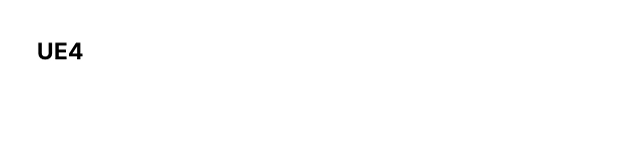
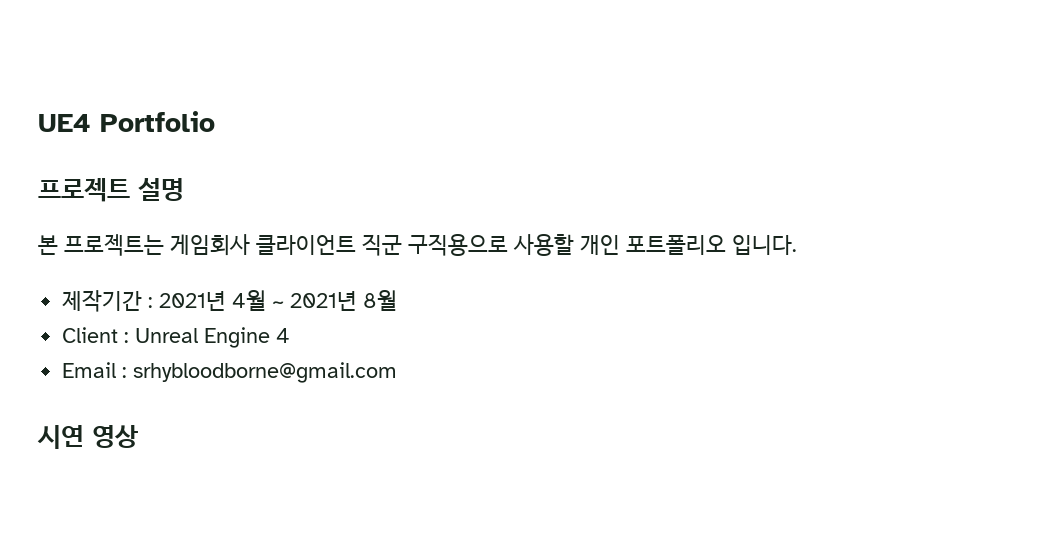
(83, 51) none -> [100,111,215,132] [38,178,184,202] [38,234,797,256] [62,290,398,312] [62,327,291,348] [62,362,398,383] [37,425,138,449] Portfolio // 프로젝트 설명 // 본 프로젝트는 게임회사 클라이언트 직군 구직용으로 사용할 개인 포트폴리오 입니다. // 제작기간 : 2021년 4월 ~ 2021년 8월 // Client : Unreal Engine 4 // Email : srhybloodborne@gmail.com // 시연 영상

